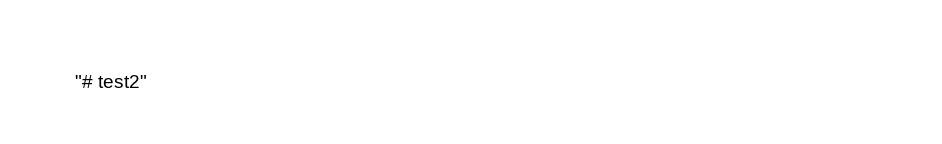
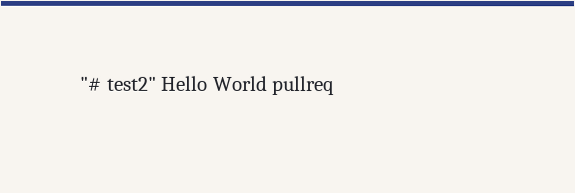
(148, 81) none -> [161,75,336,96] Hello World pullreq

